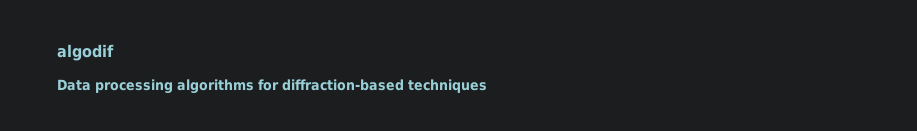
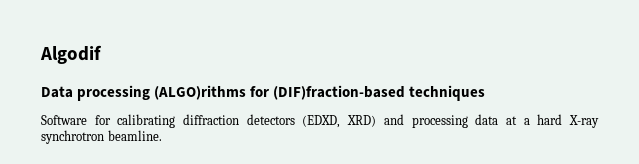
[57,44,114,61] algodif -> [40,45,102,64] Algodif
[177,79,487,94] algorithms for diffraction-based techniques -> [154,85,486,101] [41,114,599,128] [41,130,162,144] (ALGO)rithms for (DIF)fraction-based techniques // Software for calibrating diffraction detectors (EDXD, XRD) and processing data at a hard X-ray synchrotron beamline.

